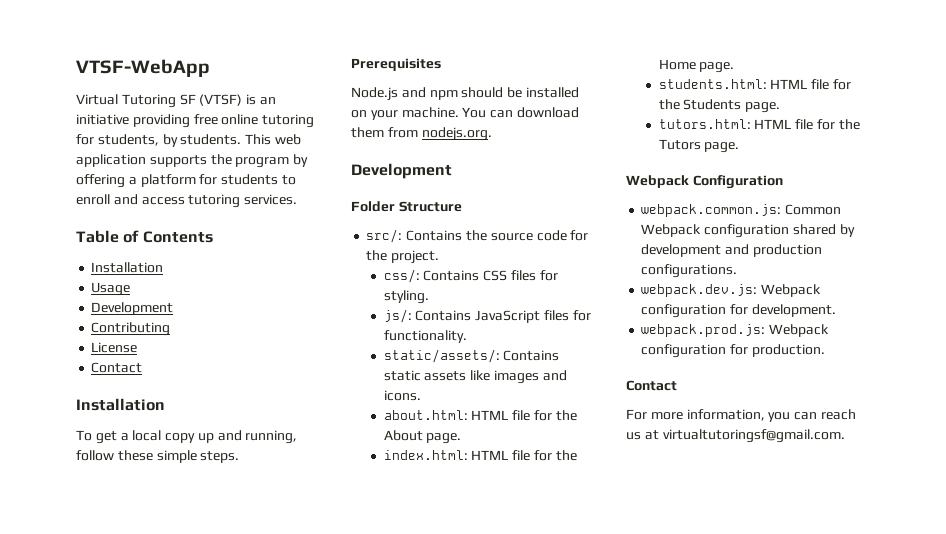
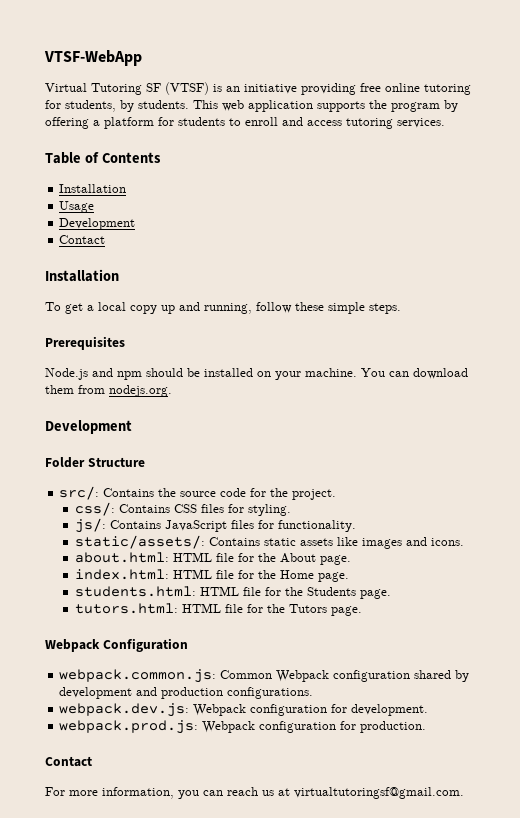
[91,322,171,336] [91,342,138,353] // Contributing // License -> (136, 224) none

